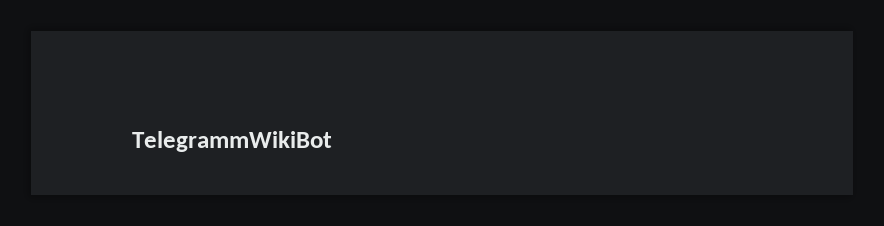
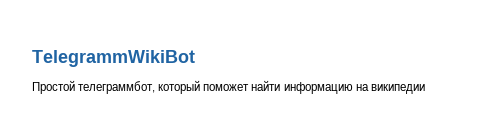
(332, 141) none -> [32,80,425,94] // Простой телеграммбот, который поможет найти информацию на википедии

